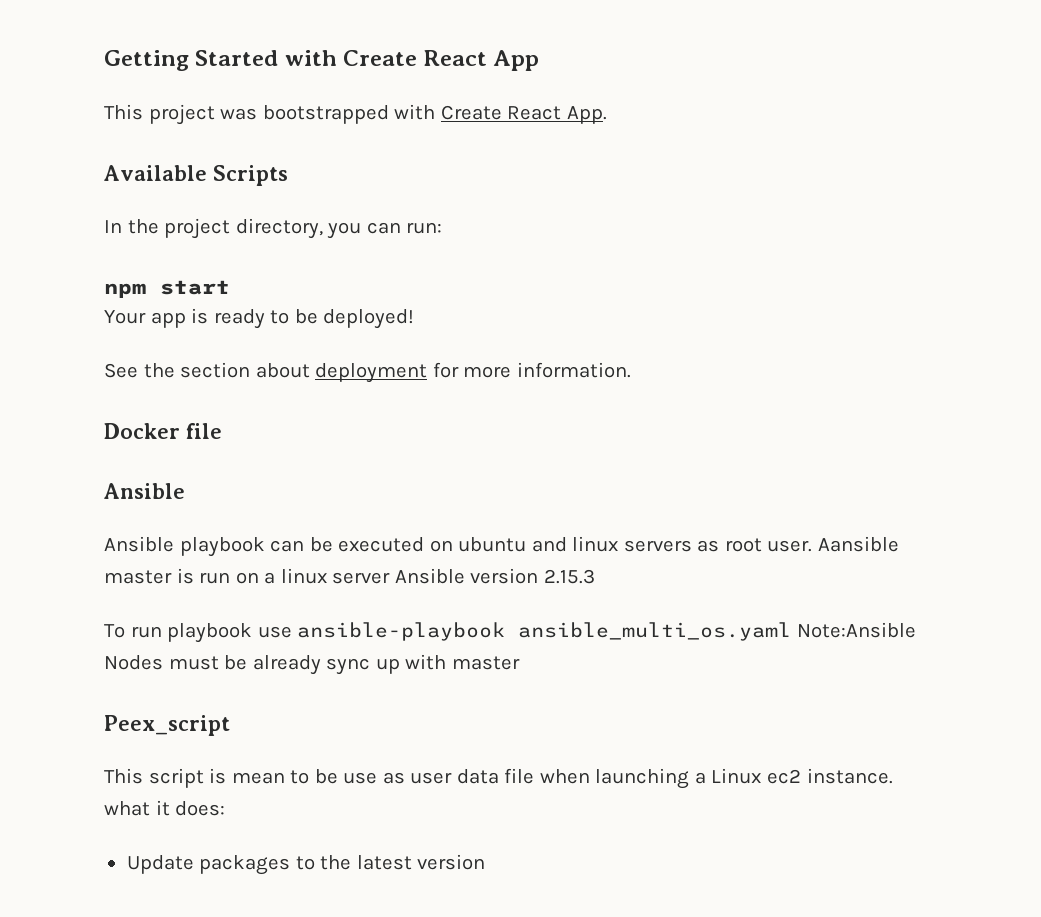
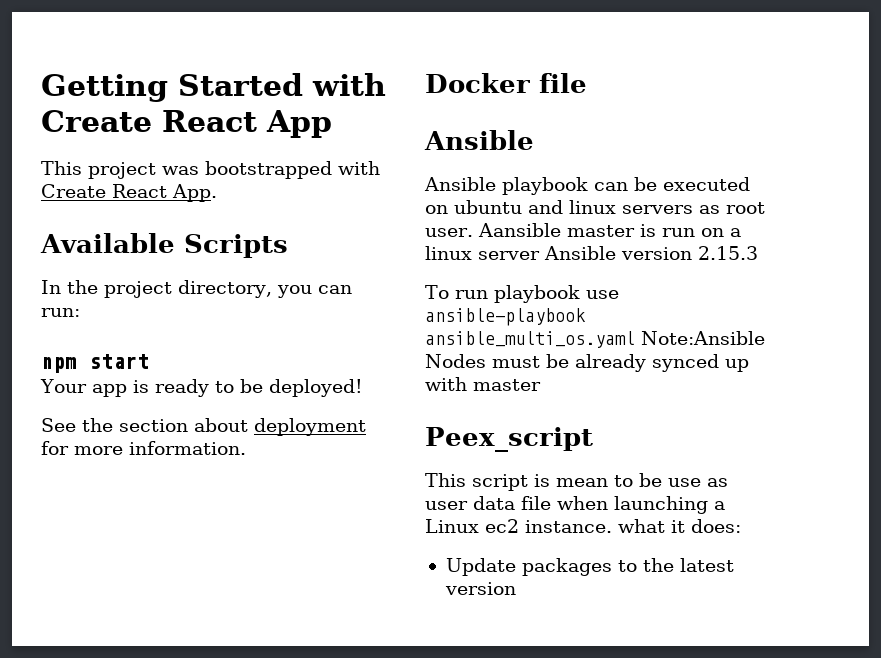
[326,658,371,675] sync -> [652,354,719,372] synced

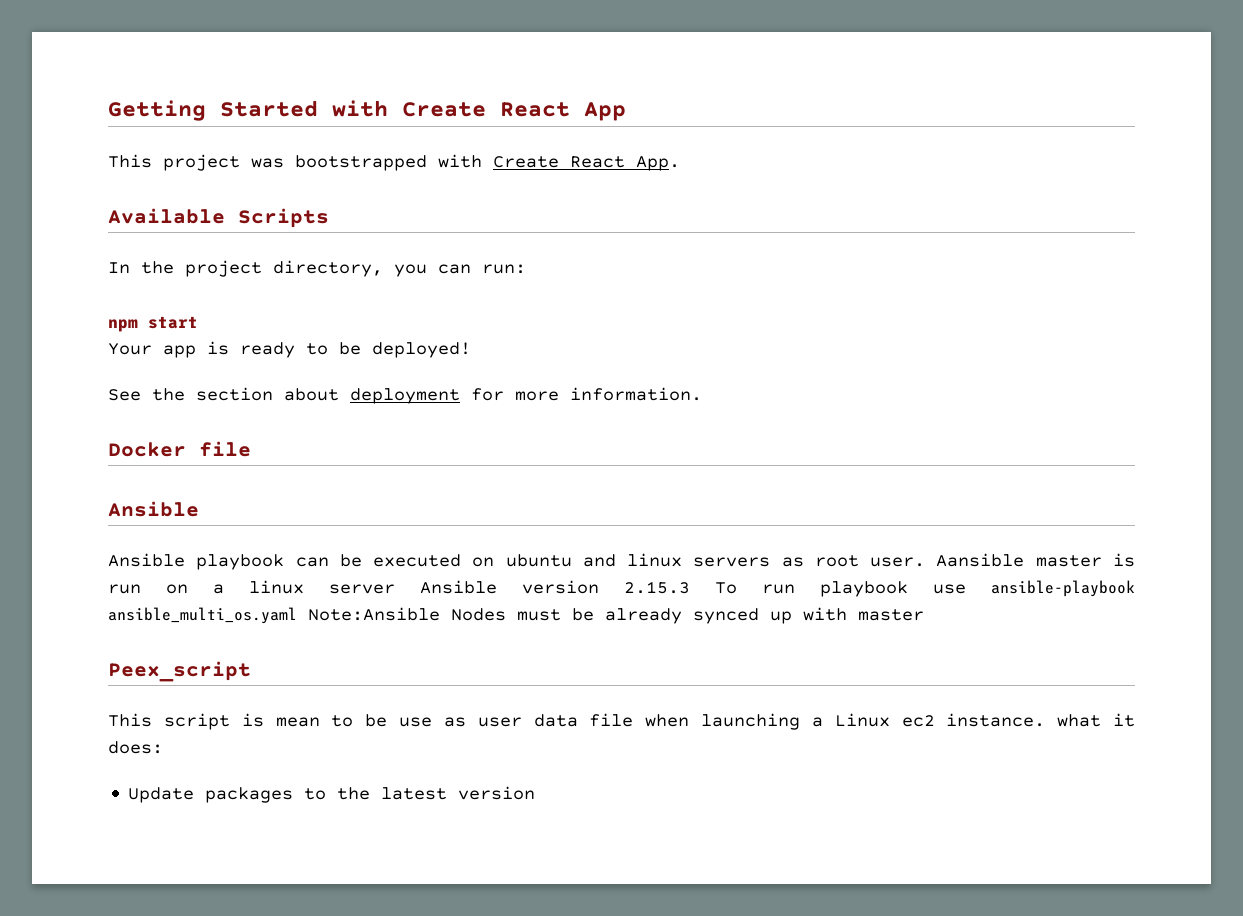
(758, 253) // -> (690, 587) none

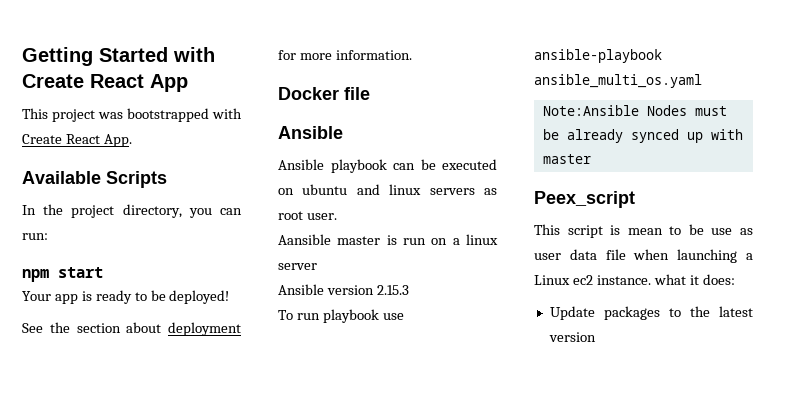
(926, 562) none -> (337, 216) //
(395, 589) none -> (317, 266) //
(690, 587) none -> (409, 290) //
(297, 615) none -> (702, 81) //

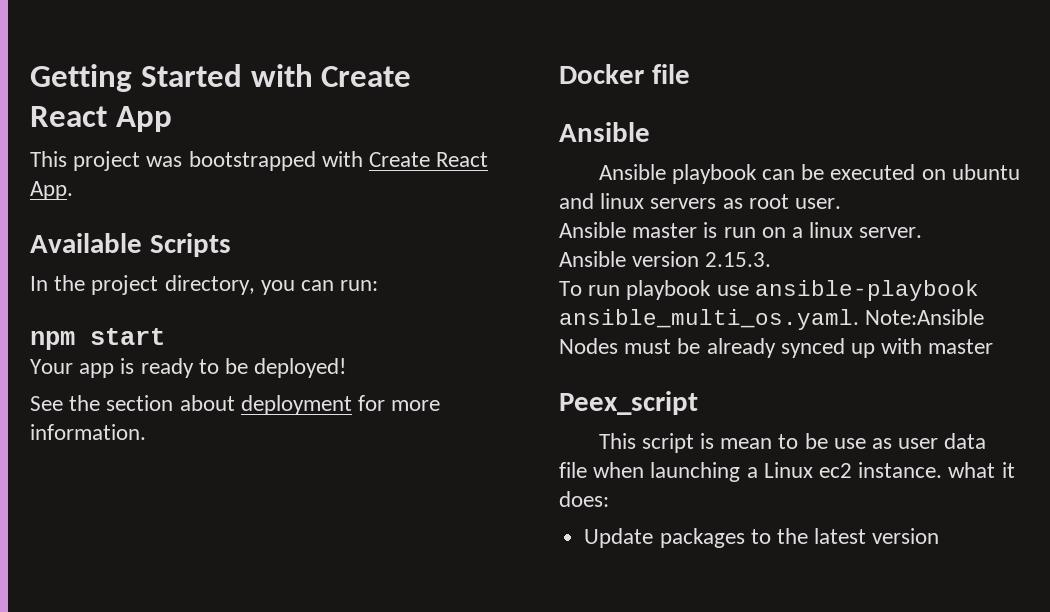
[278,234,331,245] Aansible -> [559,222,626,238] Ansible
[278,263,317,270] server -> [859,227,923,238] server.
[376,285,409,295] 2.15.3 -> [705,252,772,267] 2.15.3.
[534,74,702,88] ansible_multi_os.yaml // -> [559,309,859,330] ansible_multi_os.yaml.

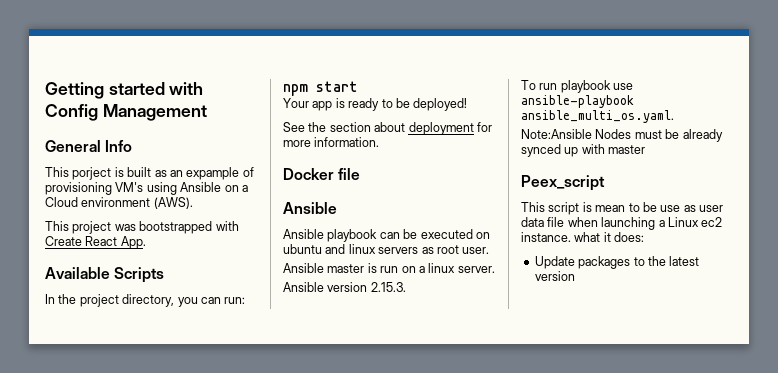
[140,64,412,87] [30,106,172,132] Started with Create React App -> [108,82,204,95] [45,104,207,121] [45,140,133,152] [45,167,254,180] [45,182,248,195] [45,197,193,209] started with Config Management // General Info // This porject is built as an expample of provisioning VM's using Ansible on a Cloud environment (AWS).
(859, 319) none -> (674, 116) //

